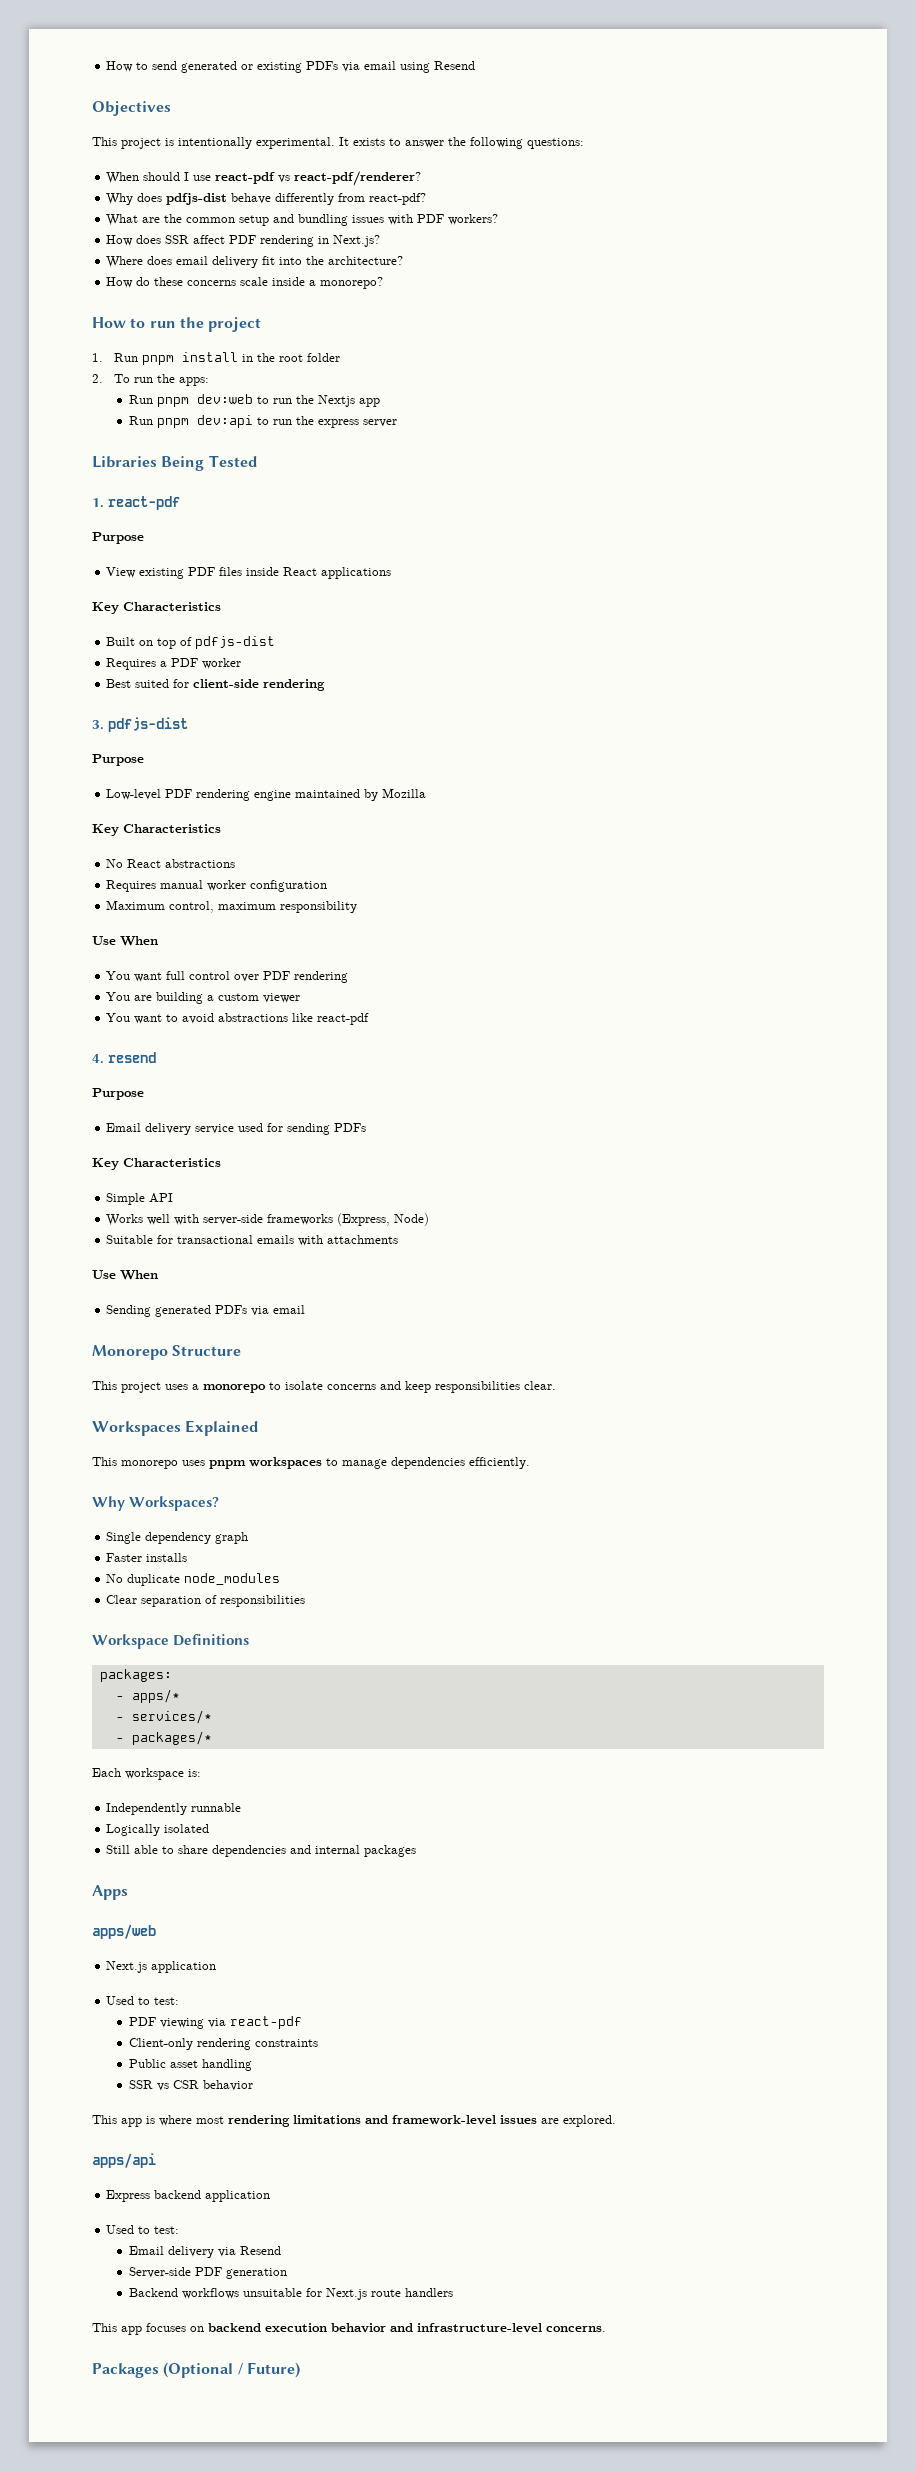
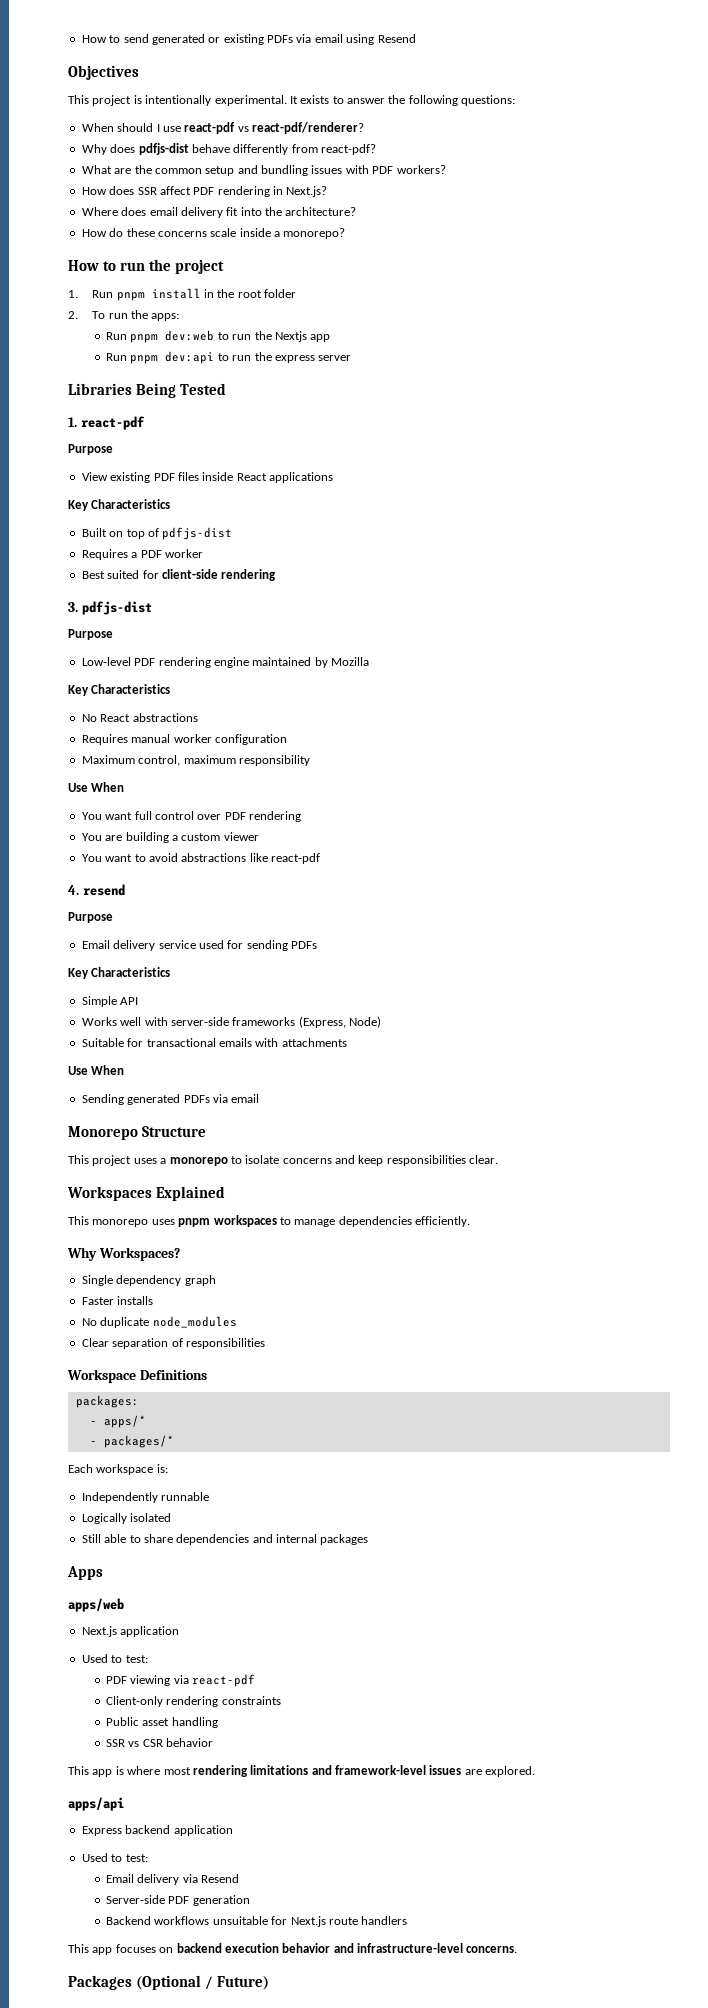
[115,1710,212,1724] // - services/* -> (146, 1421) none

